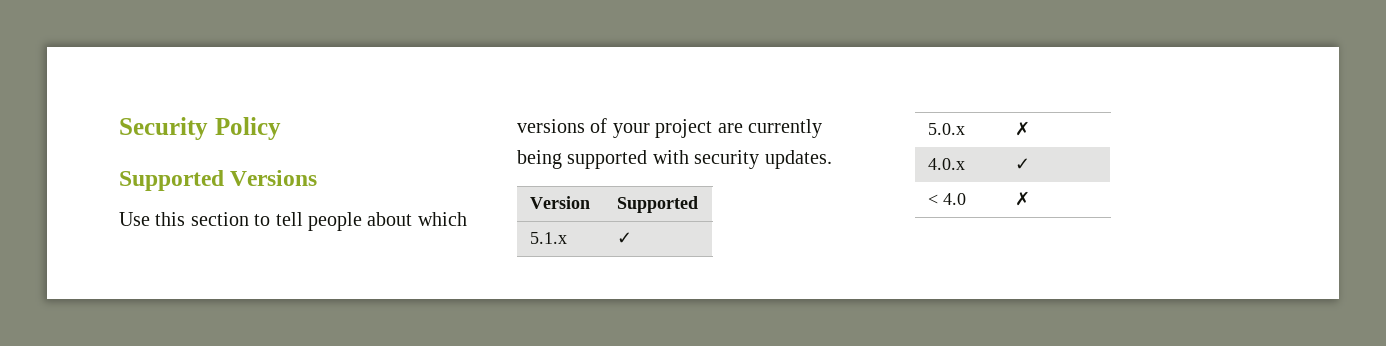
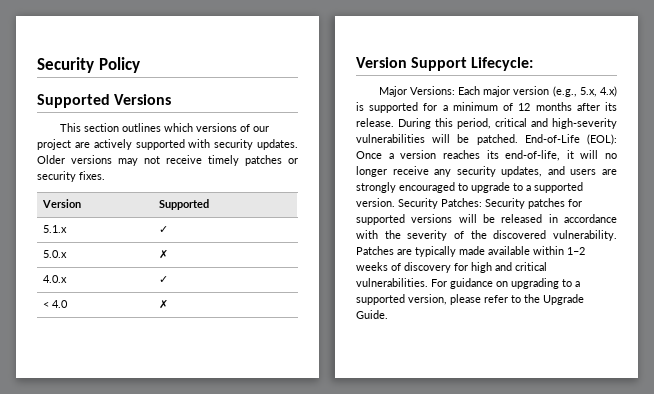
[119,212,413,231] Use this section to tell people about -> [59,123,161,132] This section outlines
[612,123,650,138] your -> [252,126,269,132] our
[748,119,822,138] [517,150,562,169] currently being -> [93,139,132,150] actively
(832, 159) none -> [37,155,298,166] [37,171,105,182] Older versions may not receive timely patches or security fixes.
(1031, 198) none -> [356,57,534,71] [378,86,617,97] [356,102,617,113] [356,118,617,129] [356,134,617,145] [356,150,617,161] [356,166,617,177] [356,182,583,193] [356,198,582,209] [356,214,617,225] [356,230,617,241] [356,246,585,257] [356,262,547,273] [356,278,580,289] [356,294,584,305] [356,310,388,319] // Version Support Lifecycle: // Major Versions: Each major version (e.g., 5.x, 4.x) is supported for a minimum of 12 months after its release. During this period, critical and high-severity vulnerabilities will be patched. End-of-Life (EOL): Once a version reaches its end-of-life, it will no longer receive any security updates, and users are strongly encouraged to upgrade to a supported version. Security Patches: Security patches for supported versions will be released in accordance with the severity of the discovered vulnerability. Patches are typically made available within 1–2 weeks of discovery for high and critical vulnerabilities. For guidance on upgrading to a supported version, please refer to the Upgrade Guide.

